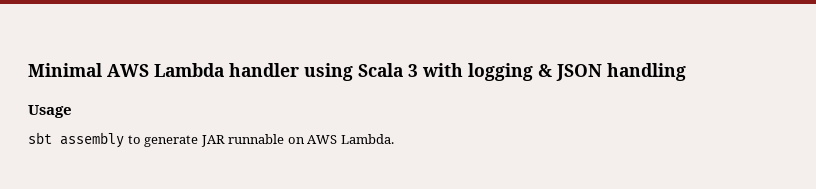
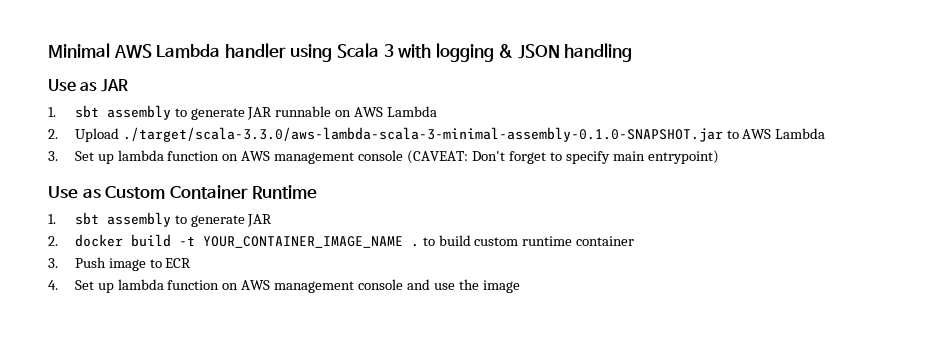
[28,105,72,118] Usage // -> [48,79,129,92] [48,107,56,117] Use as JAR // 1.
[340,134,394,144] Lambda. -> [387,106,438,117] [48,127,826,142] [48,150,719,164] [48,185,318,199] [48,212,273,227] [48,234,635,248] [48,257,192,271] [48,279,520,293] Lambda // 2. Upload ./target/scala-3.3.0/aws-lambda-scala-3-minimal-assembly-0.1.0-SNAPSHOT.jar to AWS Lambda // 3. Set up lambda function on AWS management console (CAVEAT: Don't forget to specify main entrypoint) // Use as Custom Container Runtime // 1. sbt assembly to generate JAR // 2. docker build -t YOUR_CONTAINER_IMAGE_NAME . to build custom runtime container // 3. Push image to ECR // 4. Set up lambda function on AWS management console and use the image

